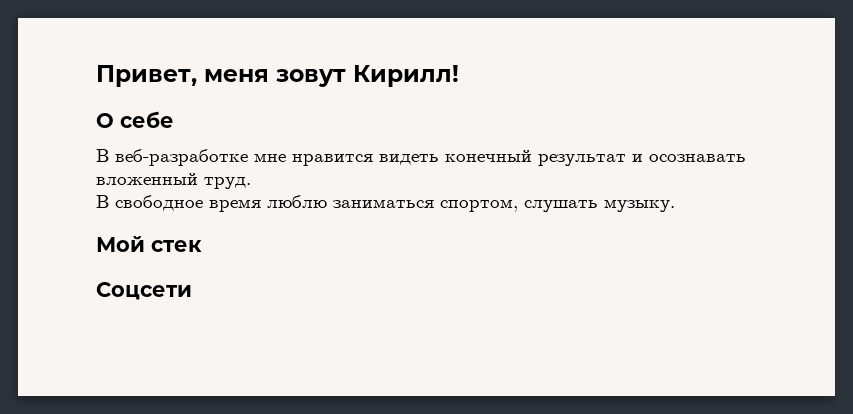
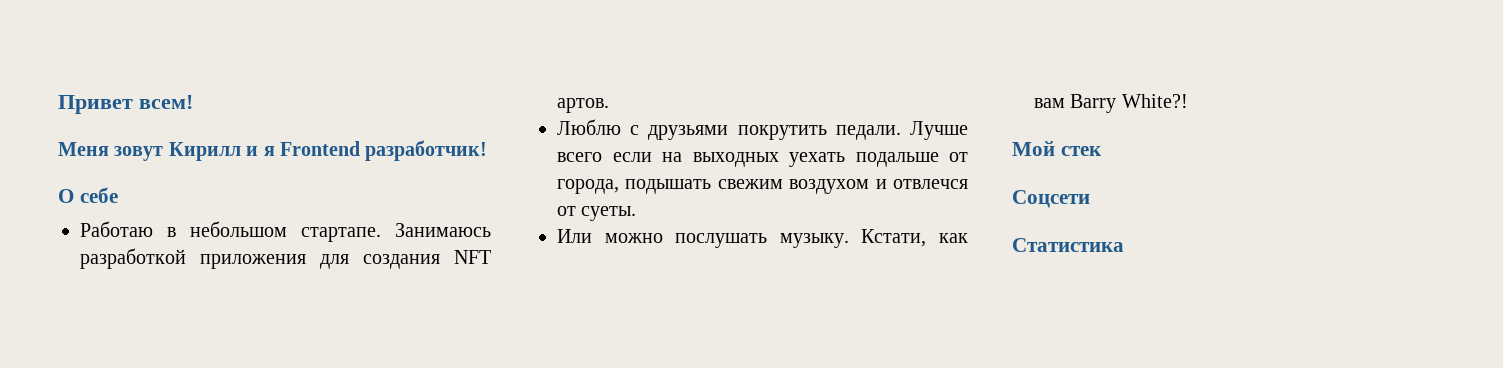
[96,65,459,87] [96,111,174,128] [96,149,746,166] [96,173,251,189] [96,195,675,212] Привет, меня зовут Кирилл! // О себе // В веб-разработке мне нравится видеть конечный результат и осознавать вложенный труд. // В свободное время люблю заниматься спортом, слушать музыку. -> [58,95,193,114] [58,140,488,161] [58,187,118,203] [80,221,491,242] [80,248,491,269] [557,98,609,113] [557,119,968,140] [557,152,968,167] [557,179,968,194] [557,206,637,221] [557,229,968,248] [1034,94,1188,113] Привет всем! // Меня зовут Кирилл и я Frontend разработчик! // О себе // Работаю в небольшом стартапе. Занимаюсь разработкой приложения для создания NFT артов. // Люблю с друзьями покрутить педали. Лучше всего если на выходных уехать подальше от города, подышать свежим воздухом и отвлечся от суеты. // Или можно послушать музыку. Кстати, как вам Barry White?!
(192, 291) none -> [1012,238,1124,252] // Статистика

